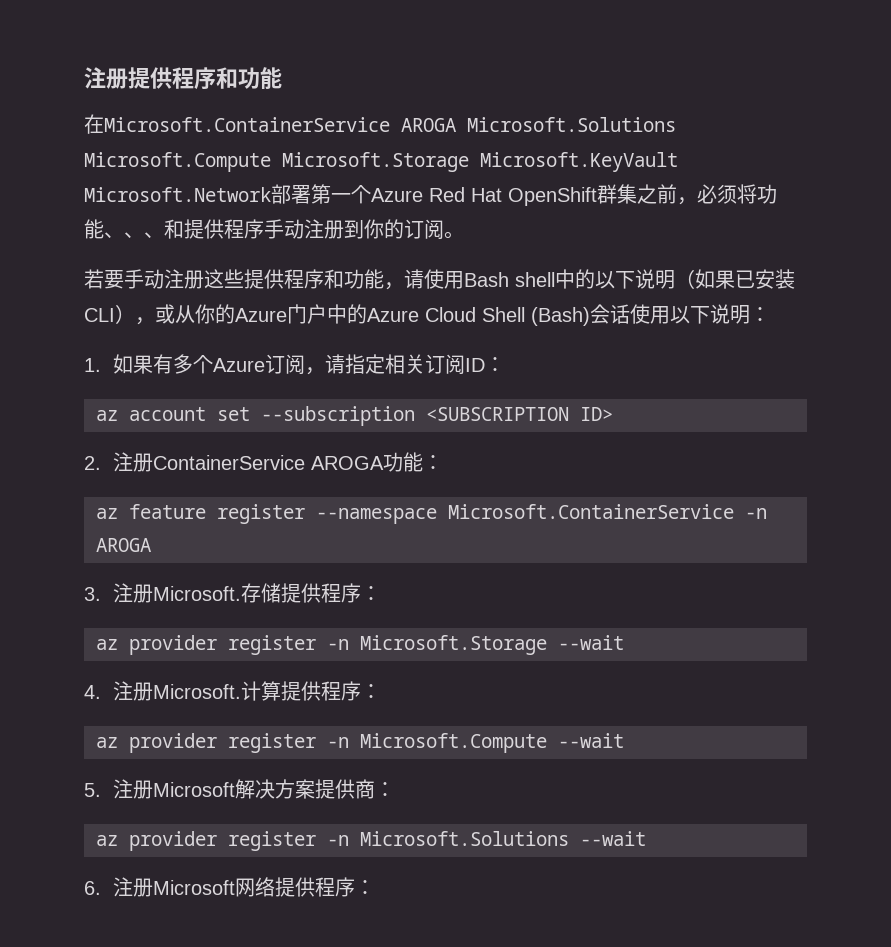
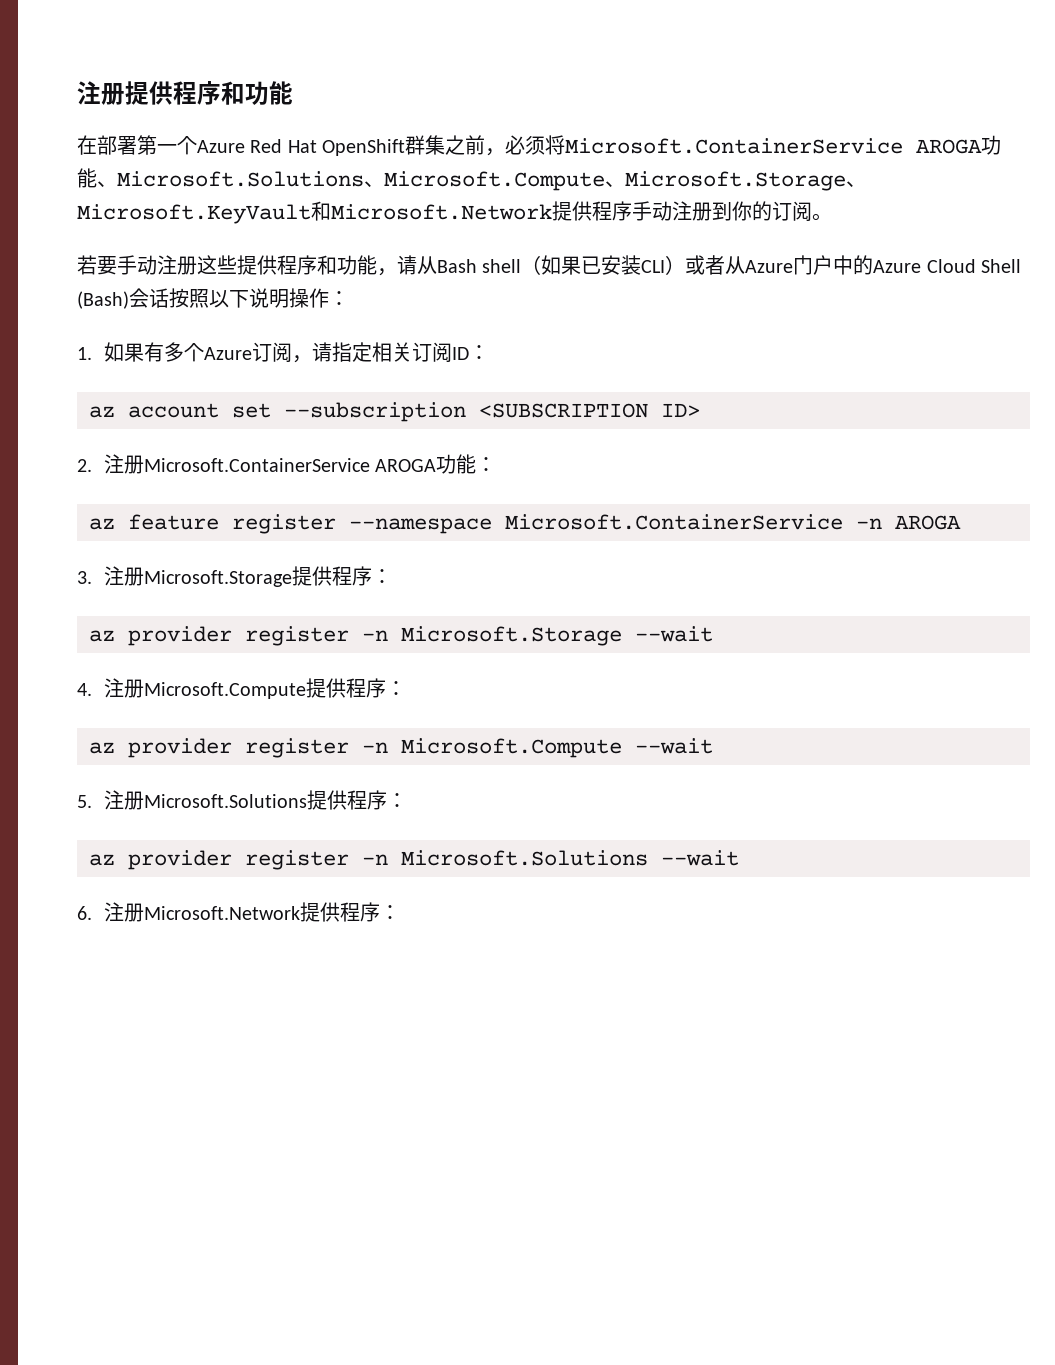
[104,117,676,132] [84,152,678,172] [84,187,271,202] Microsoft.ContainerService AROGA Microsoft.Solutions Microsoft.Compute Microsoft.Storage Microsoft.KeyVault Microsoft.Network -> (97, 145) none
[757,184,777,204] [84,219,184,239] 功能、、、和 -> [565,135,1002,155] [77,168,866,191] [77,201,552,224] Microsoft.ContainerService AROGA功能、Microsoft.Solutions、Microsoft.Compute、Microsoft.Storage、Microsoft.KeyVault和Microsoft.Network
[424,269,464,289] 使用 -> [417,256,437,274] 从
[555,269,675,289] 中的以下说明 -> (522, 266) none
[135,304,235,325] ，或从你的 -> [685,255,746,275] 或者从
[630,304,750,324] 使用以下说明 -> [169,288,329,308] 按照以下说明操作
[153,455,306,470] ContainerService -> [143,458,370,472] Microsoft.ContainerService
[153,583,282,603] Microsoft.存储 -> [143,570,292,587] Microsoft.Storage
[153,681,282,701] Microsoft.计算 -> [143,682,306,699] Microsoft.Compute
[153,779,376,799] Microsoft解决方案提供商 -> [143,790,387,810] Microsoft.Solutions提供程序
[153,877,276,897] Microsoft网络 -> [143,906,300,920] Microsoft.Network

